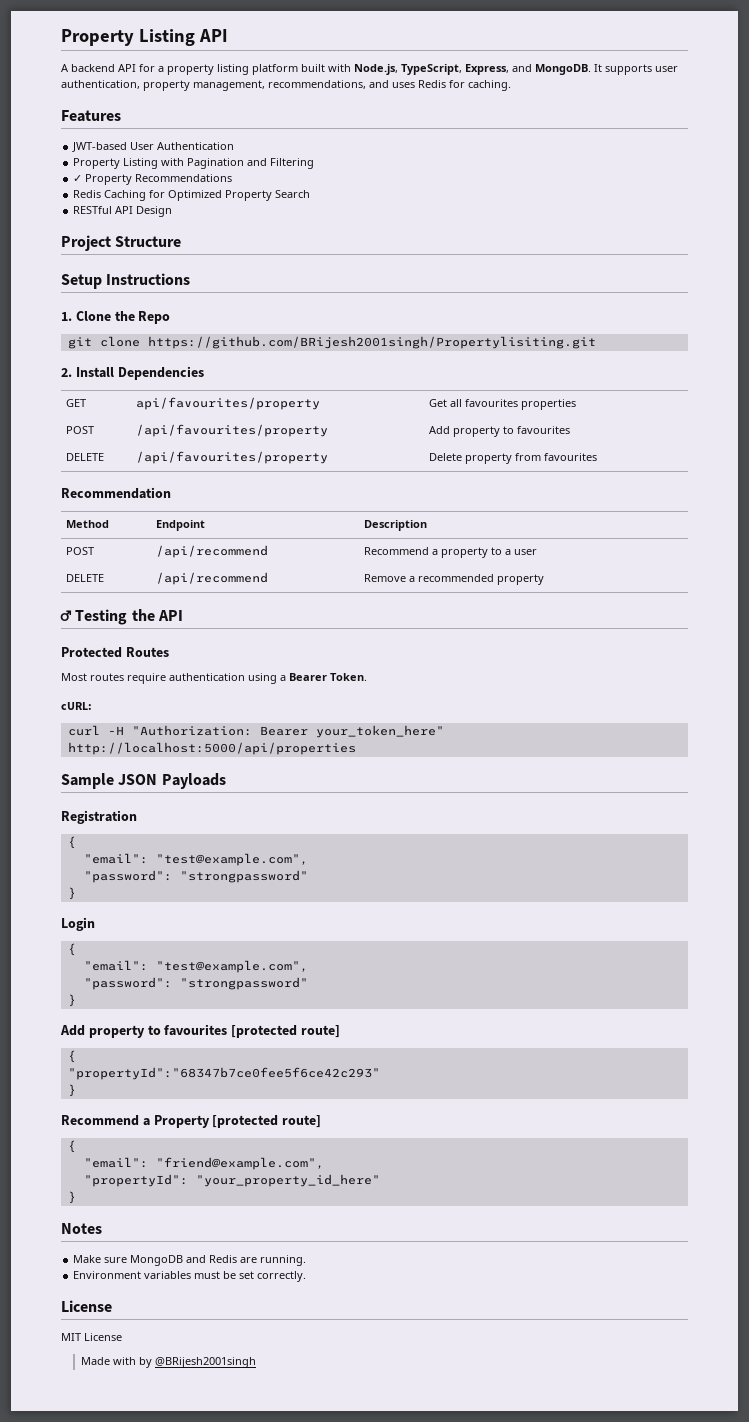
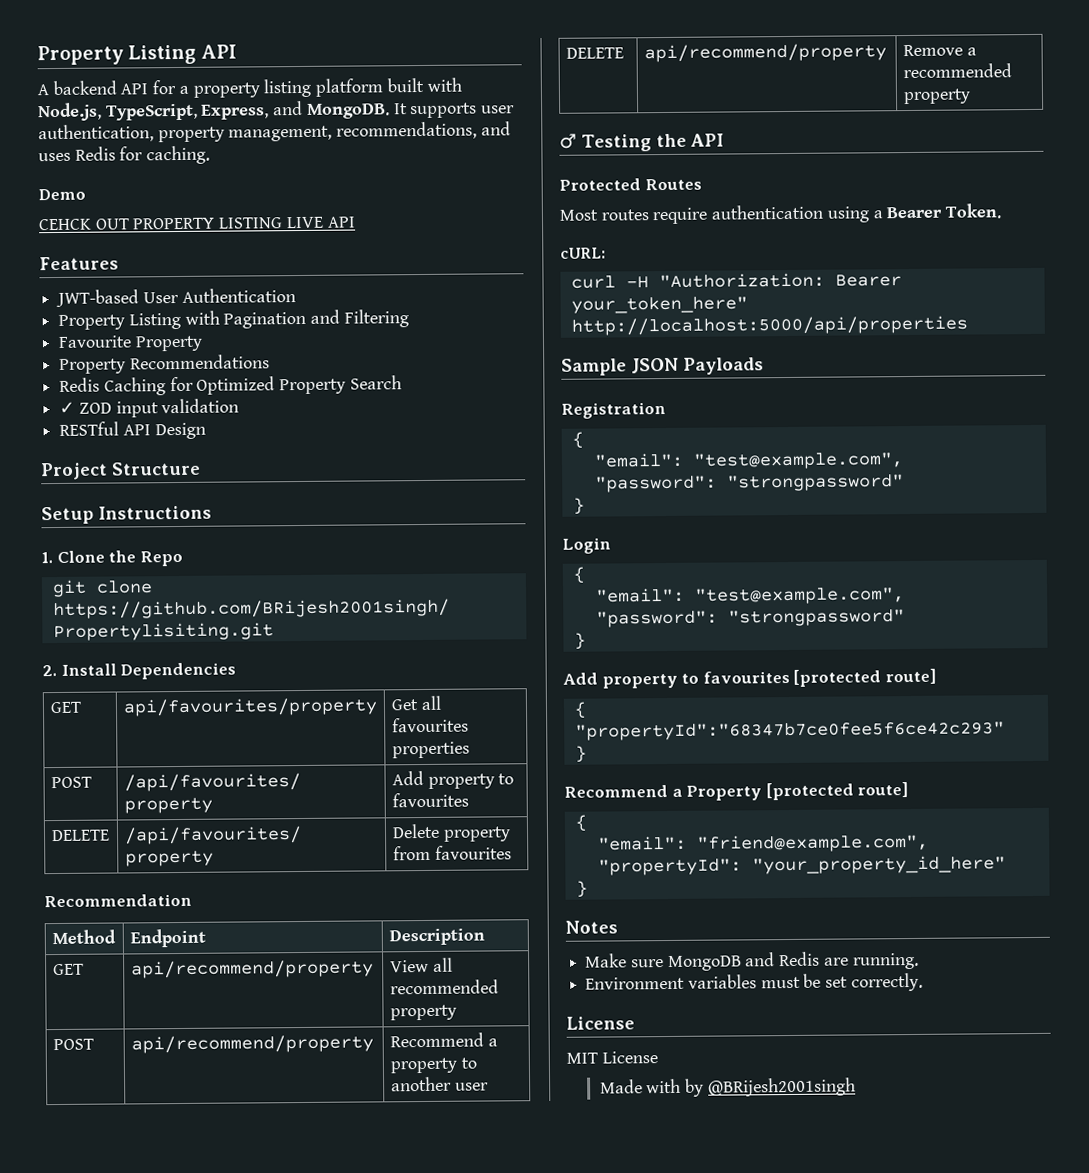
(511, 85) none -> [38,188,86,201] [38,216,356,231] // Demo // CEHCK OUT PROPERTY LISTING LIVE API
[73,175,83,182] ✓ -> [58,335,203,352] Favourite Property //
(311, 194) none -> [59,398,240,418] // ✓ ZOD input validation
[65,547,94,555] [155,545,268,558] // POST | /api/recommend -> [52,963,84,976] [130,959,374,979] [389,957,453,973] [389,979,499,995] [389,1004,457,1021] [52,1038,94,1051] [130,1034,374,1054] // GET | api/recommend/property | View all recommended property // POST | api/recommend/property
[504,549,511,555] a -> [390,1076,452,1092] another
[155,572,268,585] /api/recommend -> [643,43,887,63] api/recommend/property

